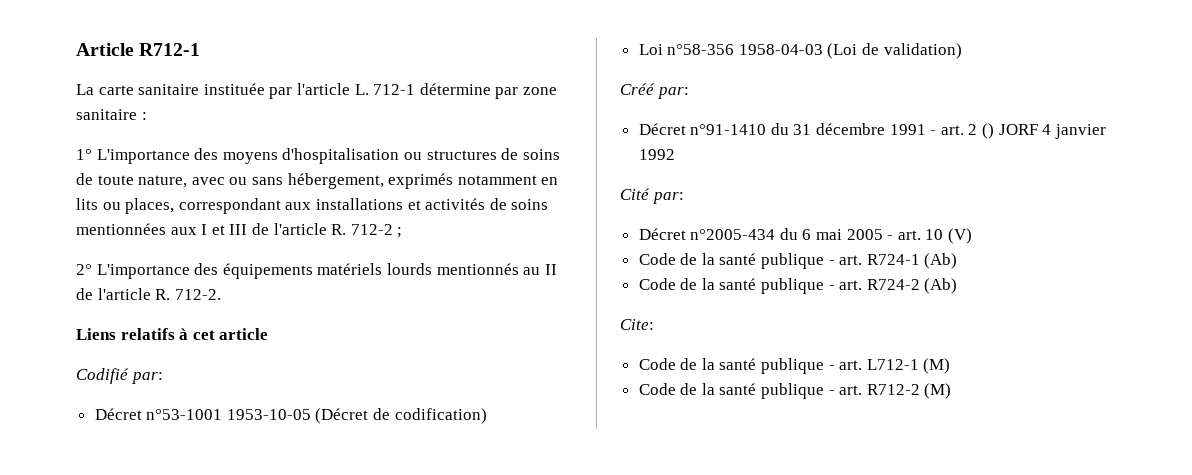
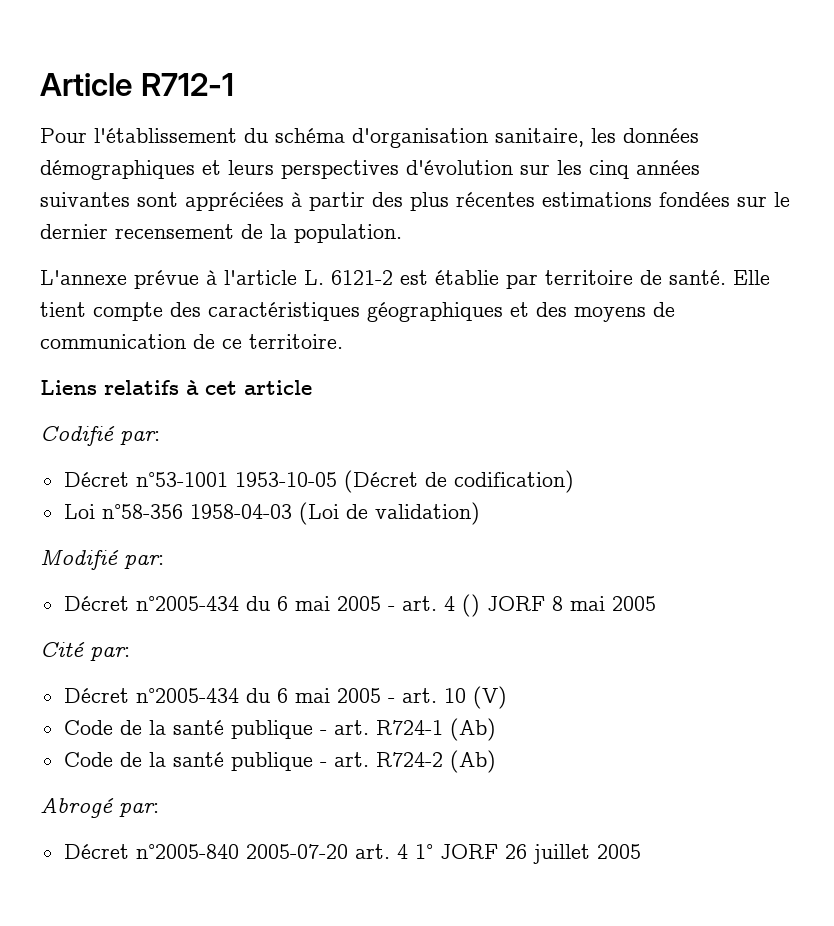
[76,83,557,99] [76,109,147,120] [76,148,560,164] [76,173,559,189] [76,198,549,214] [76,223,403,238] [76,263,557,279] [76,288,221,300] La carte sanitaire instituée par l'article L. 712-1 détermine par zone sanitaire : // 1° L'importance des moyens d'hospitalisation ou structures de soins de toute nature, avec ou sans hébergement, exprimés notamment en lits ou places, correspondant aux installations et activités de soins mentionnées aux I et III de l'article R. 712-2 ; // 2° L'importance des équipements matériels lourds mentionnés au II de l'article R. 712-2. -> [40,128,699,148] [40,160,700,180] [40,192,790,211] [40,224,402,243] [40,270,770,289] [40,302,675,322] [40,334,343,349] Pour l'établissement du schéma d'organisation sanitaire, les données démographiques et leurs perspectives d'évolution sur les cinq années suivantes sont appréciées à partir des plus récentes estimations fondées sur le dernier recensement de la population. // L'annexe prévue à l'article L. 6121-2 est établie par territoire de santé. Elle tient compte des caractéristiques géographiques et des moyens de communication de ce territoire.
[620,83,689,99] [638,123,978,135] Créé par: // Décret n°91-1410 du 31 décembre 1991 - art. 2 -> [40,549,164,570] [63,596,455,611] Modifié par: // Décret n°2005-434 du 6 mai 2005 - art. 4
[1042,124,1106,139] [638,149,675,160] 4 janvier 1992 -> [551,596,656,611] 8 mai 2005
[620,319,654,330] [638,358,951,374] [638,383,952,399] Cite: // Code de la santé publique - art. L712-1 (M) // Code de la santé publique - art. R712-2 (M) -> [40,798,159,818] [63,844,641,864] Abrogé par: // Décret n°2005-840 2005-07-20 art. 4 1° JORF 26 juillet 2005

